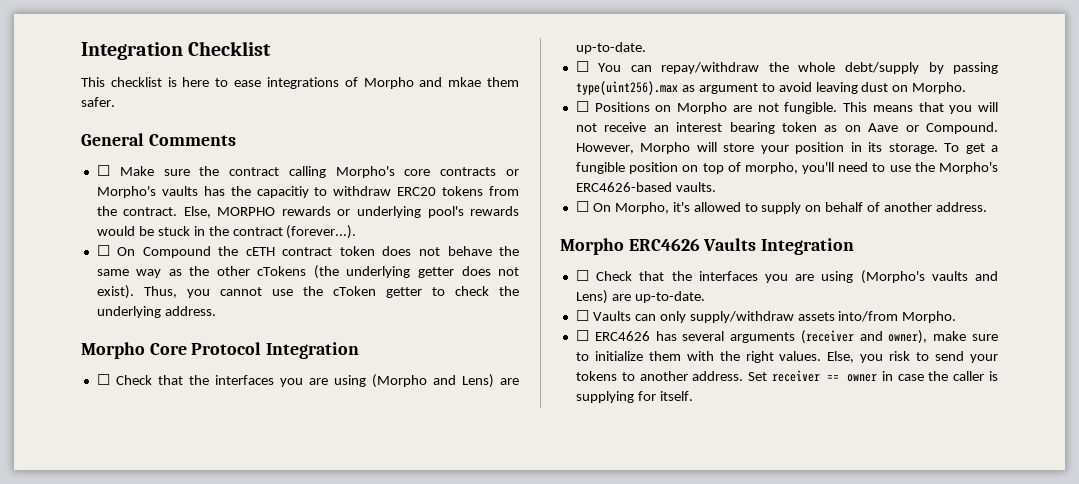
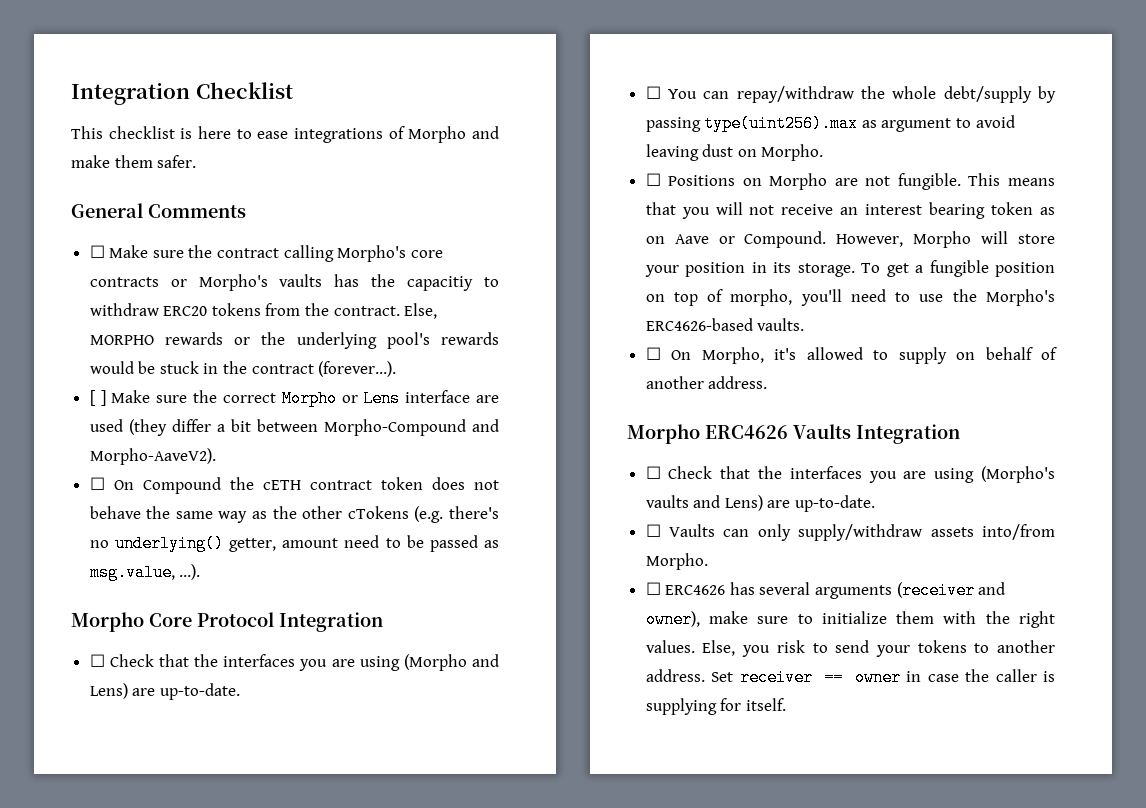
[448,77,482,87] mkae -> [71,155,110,168] make
(351, 212) none -> [261,332,286,345] the
(357, 232) none -> [89,390,499,407] [89,419,499,436] [89,448,216,465] // [ ] Make sure the correct Morpho or Lens interface are used (they differ a bit between Morpho-Compound and Morpho-AaveV2).
[313,265,519,279] [96,285,519,299] [96,306,216,318] (the underlying getter does not exist). Thus, you cannot use the cToken getter to check the underlying address. -> [414,506,500,523] [89,535,500,552] [89,564,201,581] (e.g. there's no underlying() getter, amount need to be passed as msg.value, ...).

